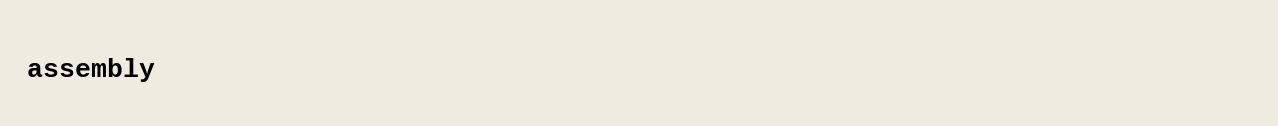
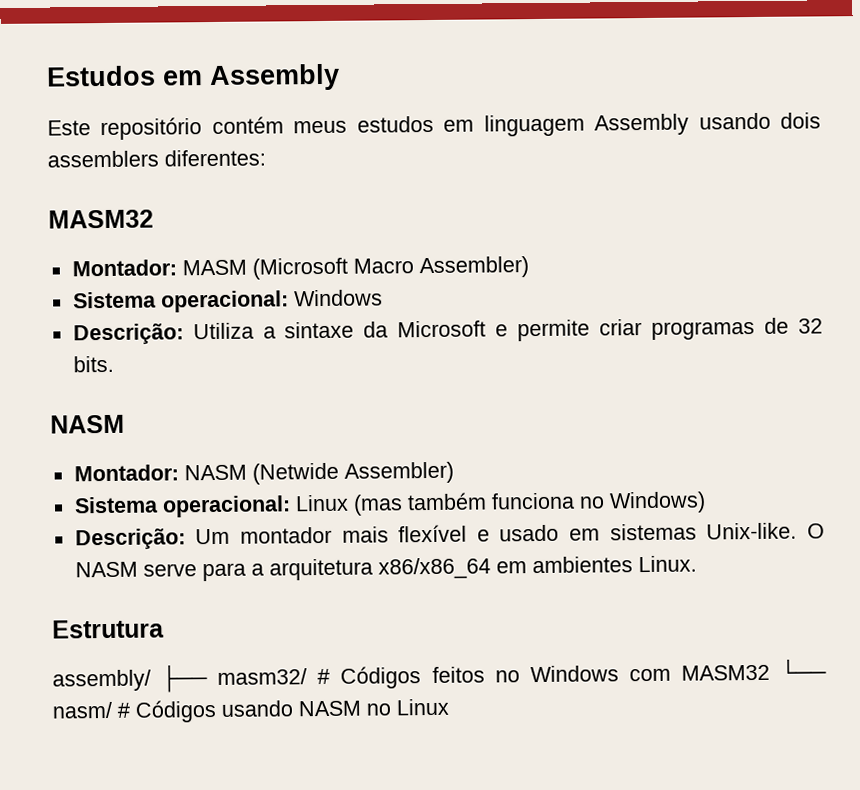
[27,58,155,82] assembly -> [46,63,340,92] [47,112,822,141] [47,149,266,168] [48,209,154,229] [71,256,529,280] [72,289,383,313] [72,317,824,346] [72,355,114,373] [50,414,125,434] [73,461,454,485] [73,491,706,518] [74,522,825,551] [74,555,697,582] [52,619,165,639] [52,659,828,693] [52,698,449,723] Estudos em Assembly // Este repositório contém meus estudos em linguagem Assembly usando dois assemblers diferentes: // MASM32 // Montador: MASM (Microsoft Macro Assembler) // Sistema operacional: Windows // Descrição: Utiliza a sintaxe da Microsoft e permite criar programas de 32 bits. // NASM // Montador: NASM (Netwide Assembler) // Sistema operacional: Linux (mas também funciona no Windows) // Descrição: Um montador mais flexível e usado em sistemas Unix-like. O NASM serve para a arquitetura x86/x86_64 em ambientes Linux. // Estrutura // assembly/ ├── masm32/ # Códigos feitos no Windows com MASM32 └── nasm/ # Códigos usando NASM no Linux

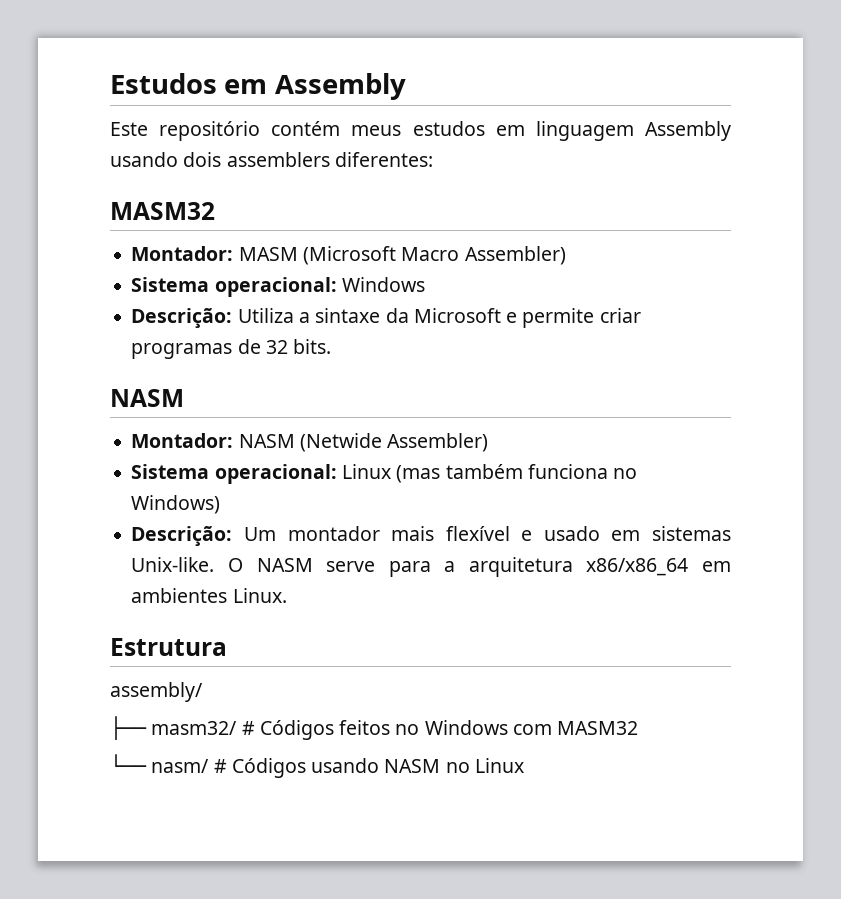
(151, 680) none -> (203, 692) //
(770, 672) none -> (639, 728) //

